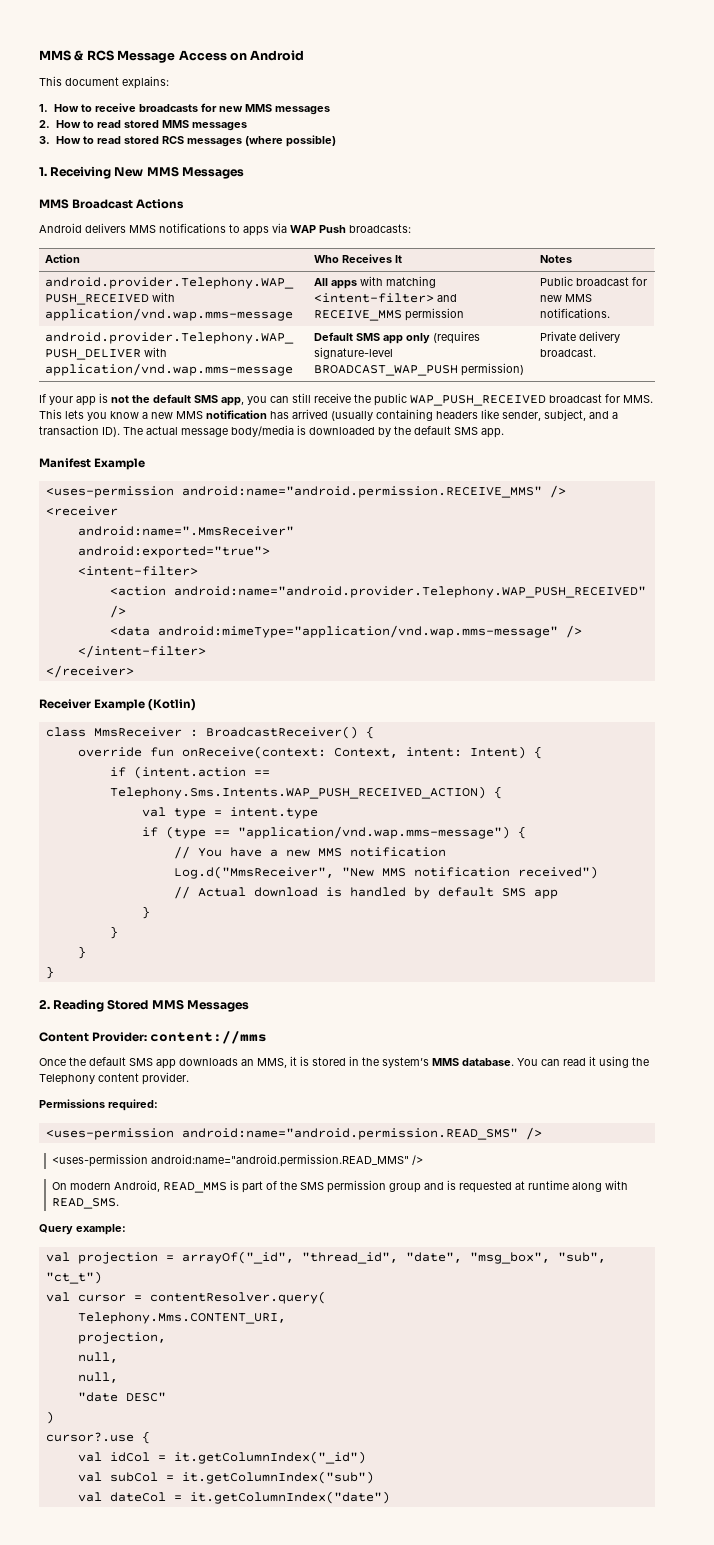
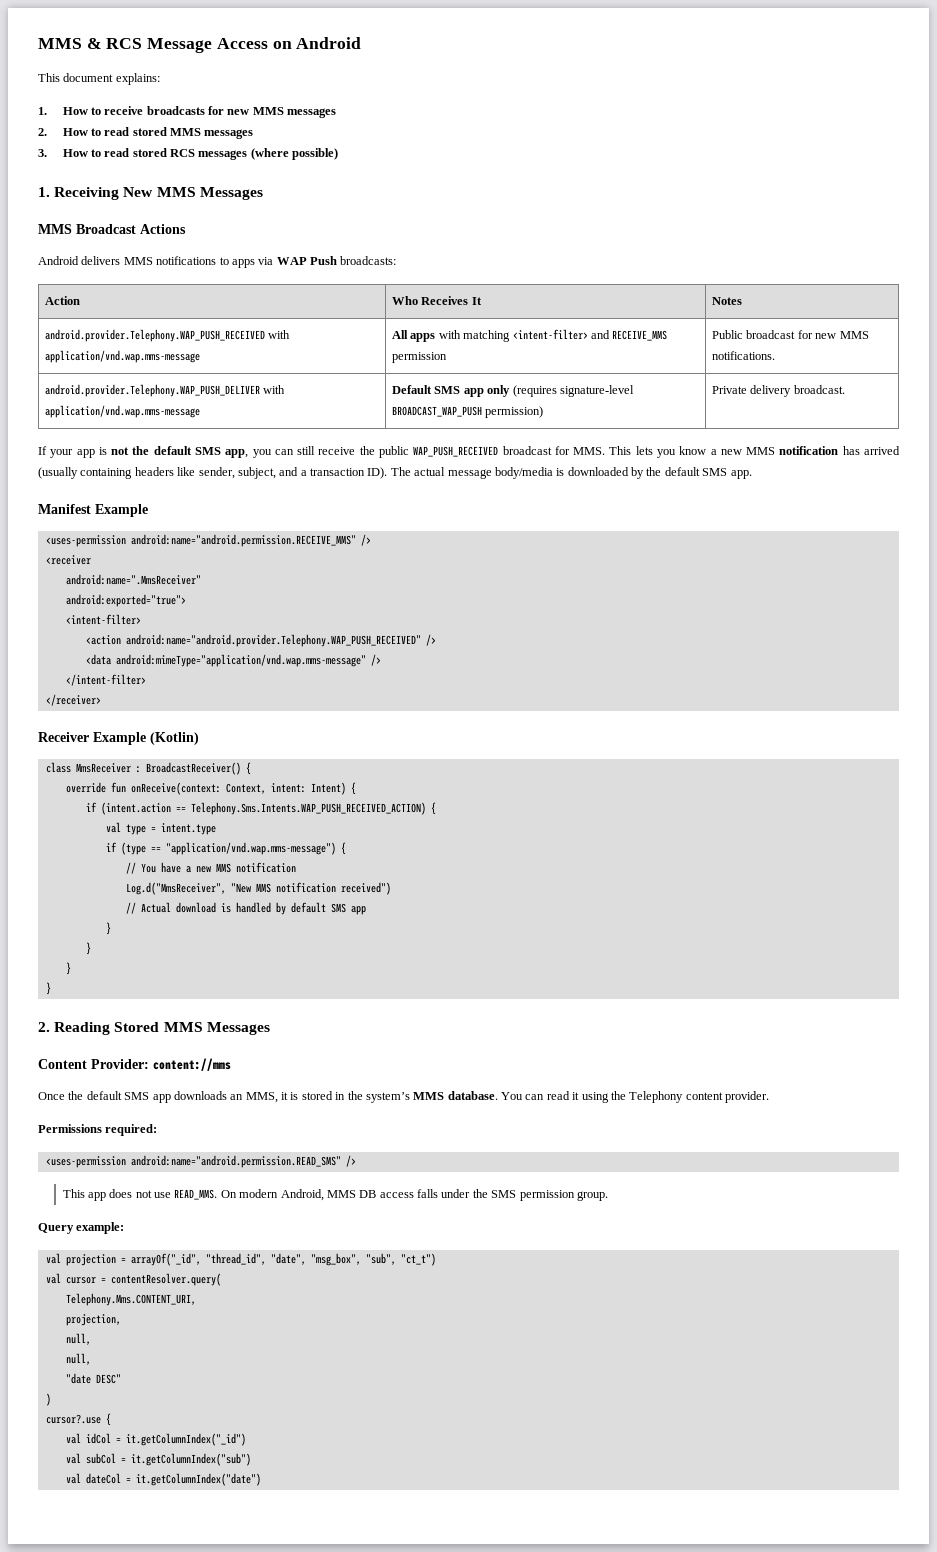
[51,1154,423,1167] [51,1180,628,1193] [51,1198,119,1209] <uses-permission android:name="android.permission.READ_MMS" /> // On modern Android, READ_MMS is part of the SMS permission group and is requested at runtime along with READ_SMS. -> [62,1189,608,1201] This app does not use READ_MMS. On modern Android, MMS DB access falls under the SMS permission group.

